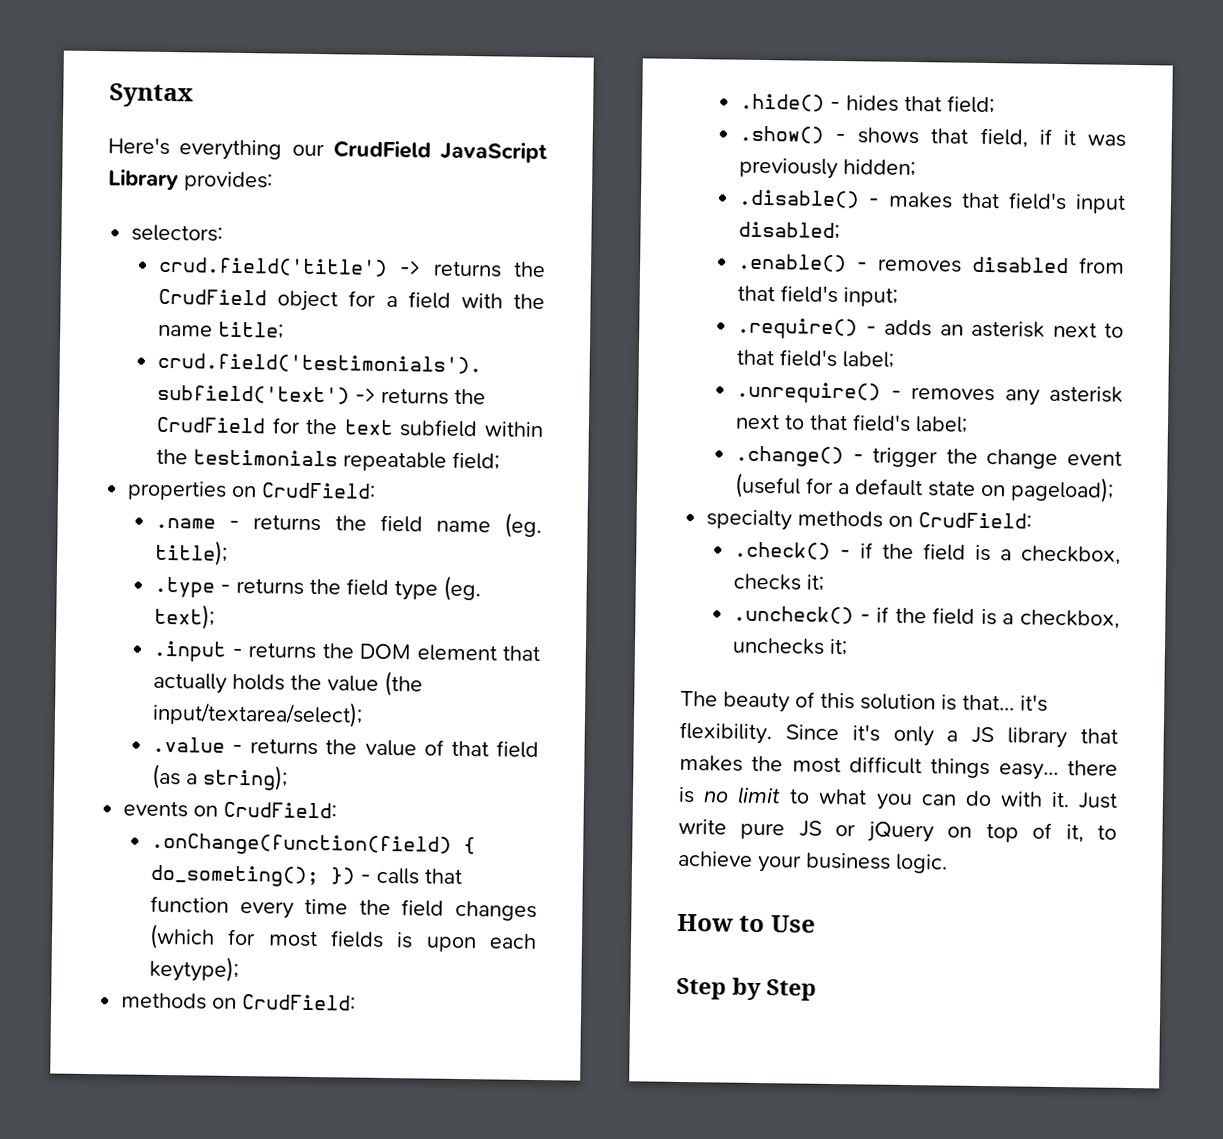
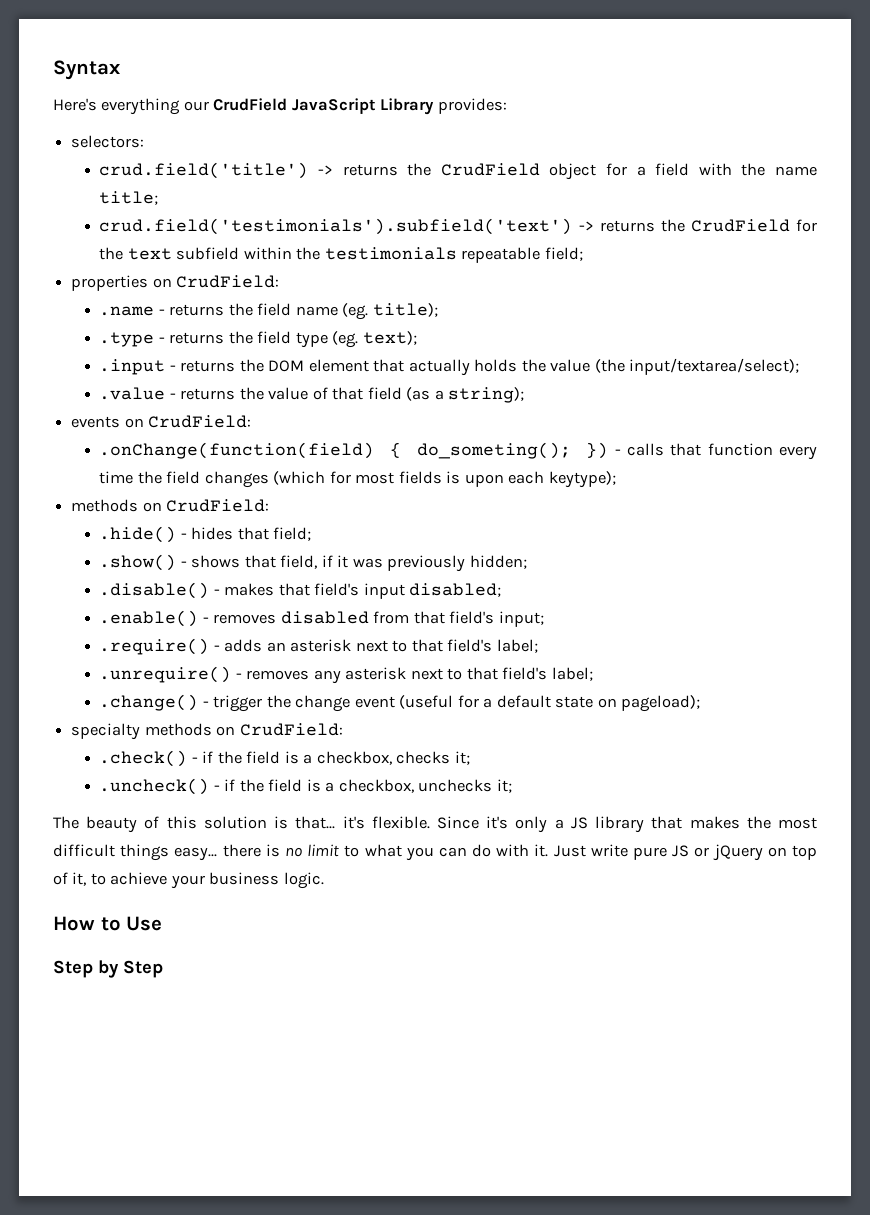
[679,721,772,745] flexibility. -> [371,816,430,829] flexible.

